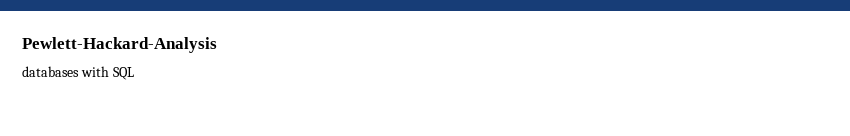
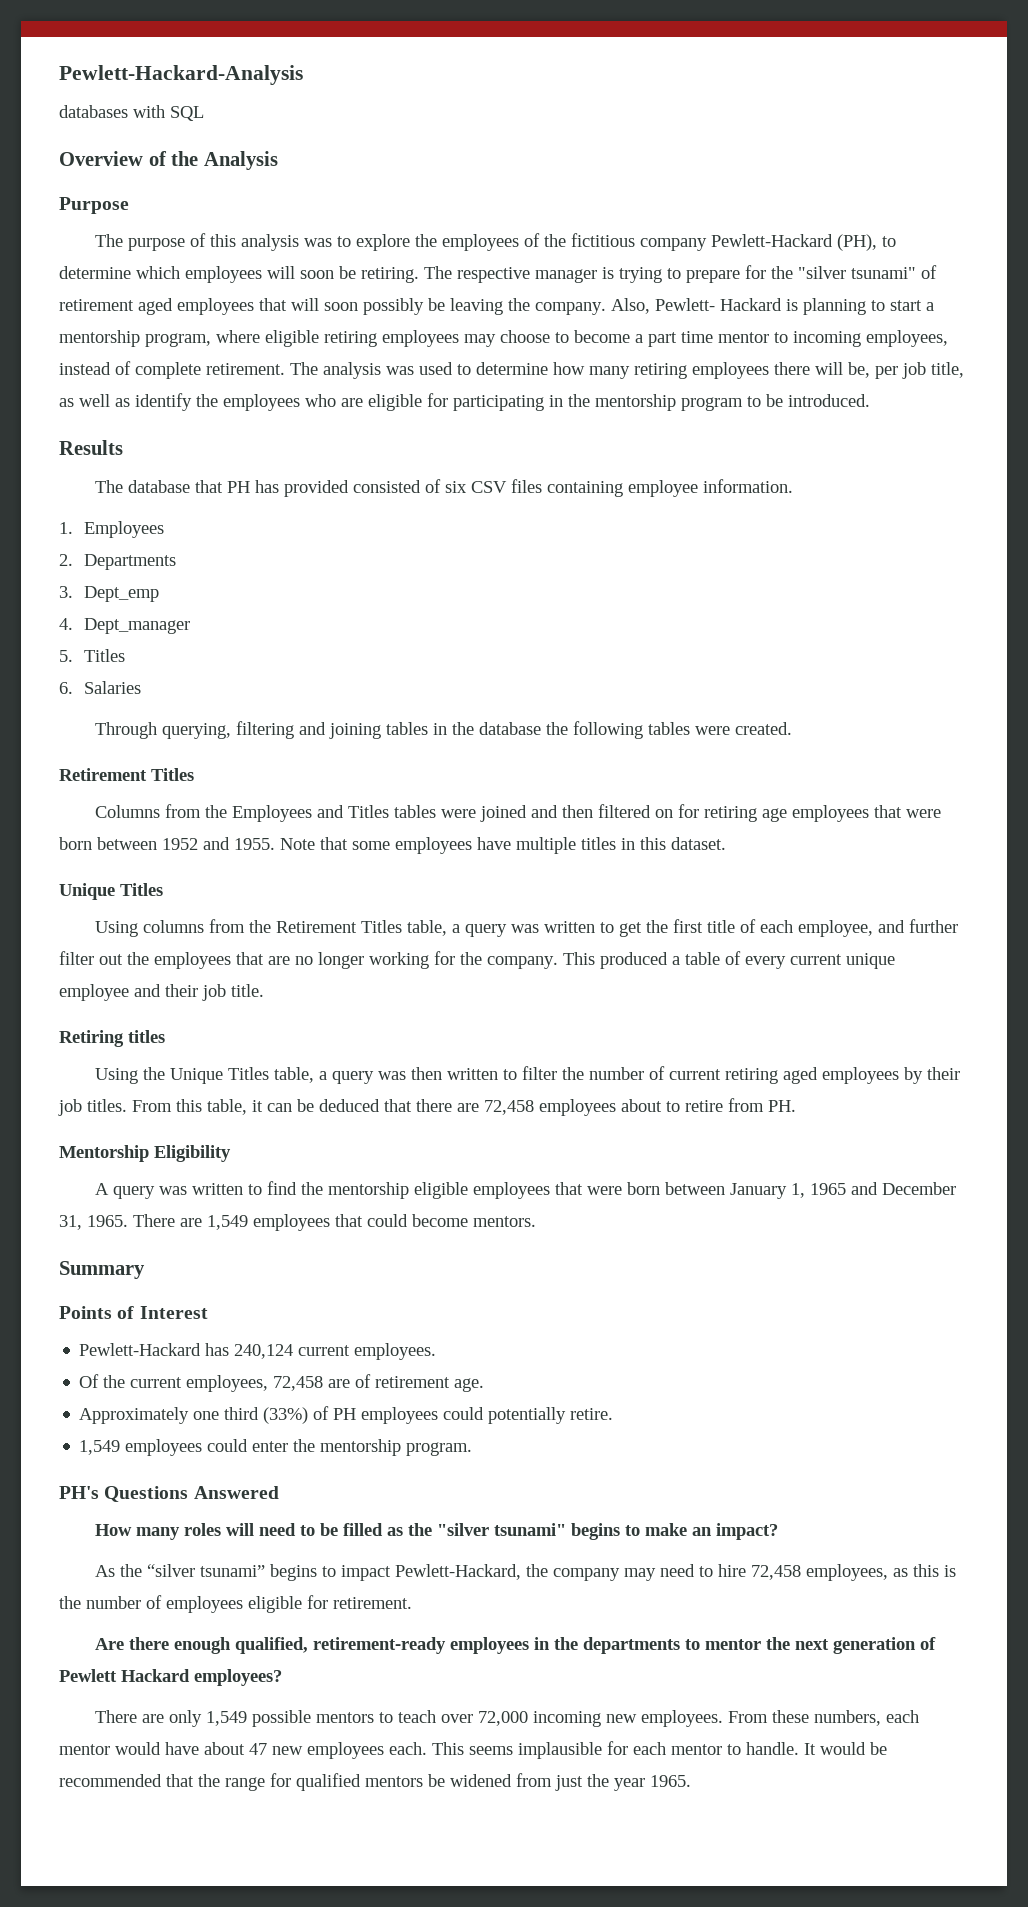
(134, 73) none -> [59,151,278,170] [59,197,129,214] [94,233,896,251] [59,265,937,283] [59,298,934,315] [59,330,948,347] [59,361,964,379] [59,393,870,411] [59,440,123,455] [94,479,793,497] [59,521,164,538] [59,554,176,570] [59,586,159,602] [59,618,190,634] [59,649,125,662] [59,681,141,694] [94,721,792,739] [59,768,194,781] [94,804,941,822] [59,837,726,854] [59,883,163,900] [94,919,958,937] [59,951,895,969] [59,984,264,1001] [59,1030,165,1047] [94,1066,960,1084] [58,1098,796,1116] [59,1145,231,1162] [94,1181,956,1199] [59,1214,536,1231] [59,1261,145,1279] [59,1306,208,1319] [79,1343,437,1360] [79,1374,485,1392] [79,1406,614,1424] [79,1439,473,1456] [59,1486,279,1502] [94,1523,778,1540] [94,1564,956,1581] [59,1595,412,1613] [94,1637,936,1654] [59,1669,282,1686] [94,1710,919,1727] [59,1741,887,1759] [59,1773,691,1791] // Overview of the Analysis // Purpose // The purpose of this analysis was to explore the employees of the fictitious company Pewlett-Hackard (PH), to determine which employees will soon be retiring. The respective manager is trying to prepare for the "silver tsunami" of retirement aged employees that will soon possibly be leaving the company. Also, Pewlett- Hackard is planning to start a mentorship program, where eligible retiring employees may choose to become a part time mentor to incoming employees, instead of complete retirement. The analysis was used to determine how many retiring employees there will be, per job title, as well as identify the employees who are eligible for participating in the mentorship program to be introduced. // Results // The database that PH has provided consisted of six CSV files containing employee information. // 1. Employees // 2. Departments // 3. Dept_emp // 4. Dept_manager // 5. Titles // 6. Salaries // Through querying, filtering and joining tables in the database the following tables were created. // Retirement Titles // Columns from the Employees and Titles tables were joined and then filtered on for retiring age employees that were born between 1952 and 1955. Note that some employees have multiple titles in this dataset. // Unique Titles // Using columns from the Retirement Titles table, a query was written to get the first title of each employee, and further filter out the employees that are no longer working for the company. This produced a table of every current unique employee and their job title. // Retiring titles // Using the Unique Titles table, a query was then written to filter the number of current retiring aged employees by their job titles. From this table, it can be deduced that there are 72,458 employees about to retire from PH. // Mentorship Eligibility // A query was written to find the mentorship eligible employees that were born between January 1, 1965 and December 31, 1965. There are 1,549 employees that could become mentors. // Summary // Points of Interest // Pewlett-Hackard has 240,124 current employees. // Of the current employees, 72,458 are of retirement age. // Approximately one third (33%) of PH employees could potentially retire. // 1,549 employees could enter the mentorship program. // PH's Questions Answered // How many roles will need to be filled as the "silver tsunami" begins to make an impact? // As the “silver tsunami” begins to impact Pewlett-Hackard, the company may need to hire 72,458 employees, as this is the number of employees eligible for retirement. // Are there enough qualified, retirement-ready employees in the departments to mentor the next generation of Pewlett Hackard employees? // There are only 1,549 possible mentors to teach over 72,000 incoming new employees. From these numbers, each mentor would have about 47 new employees each. This seems implausible for each mentor to handle. It would be recommended that the range for qualified mentors be widened from just the year 1965.

